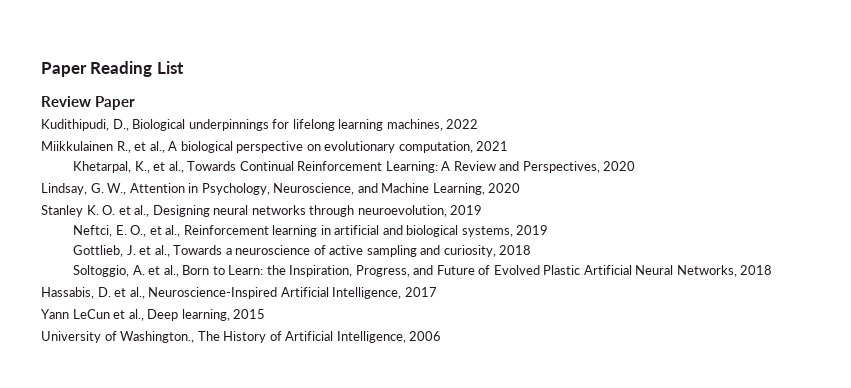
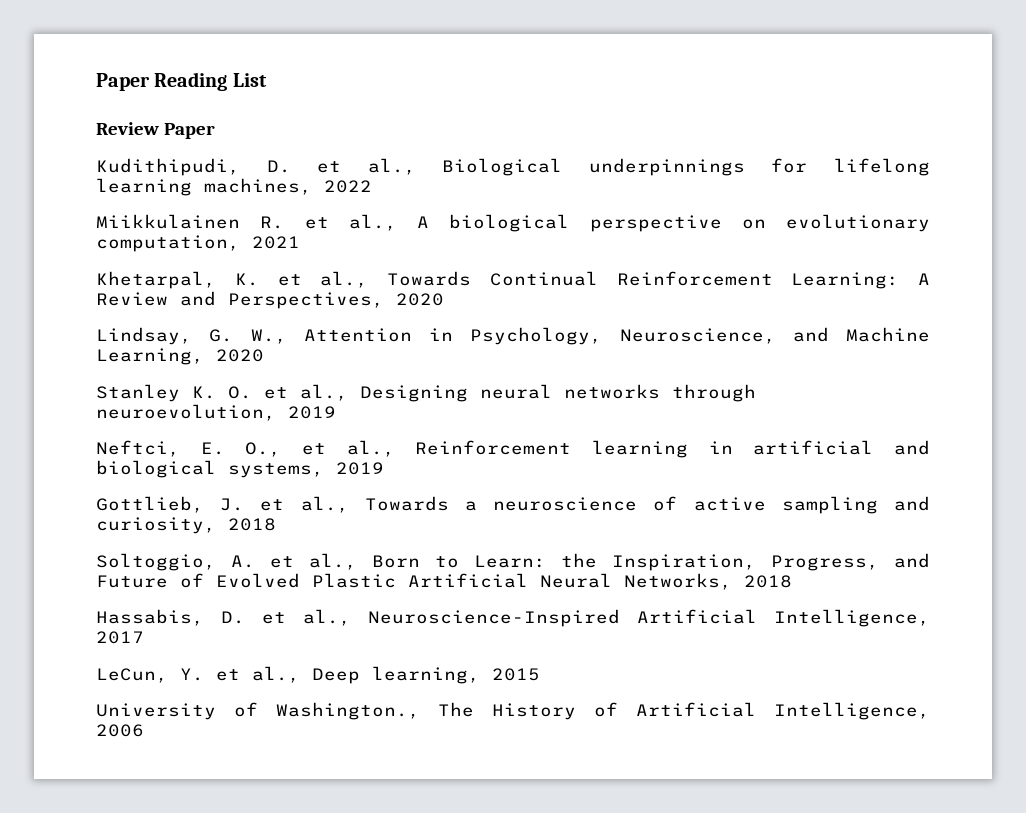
[112,119,129,131] D., -> [266,158,416,175] D. et al.,
[116,141,131,153] R., -> [260,216,285,229] R.
[134,161,150,173] K., -> [234,273,259,286] K.
[41,309,110,319] Yann LeCun -> [96,668,204,683] LeCun, Y.

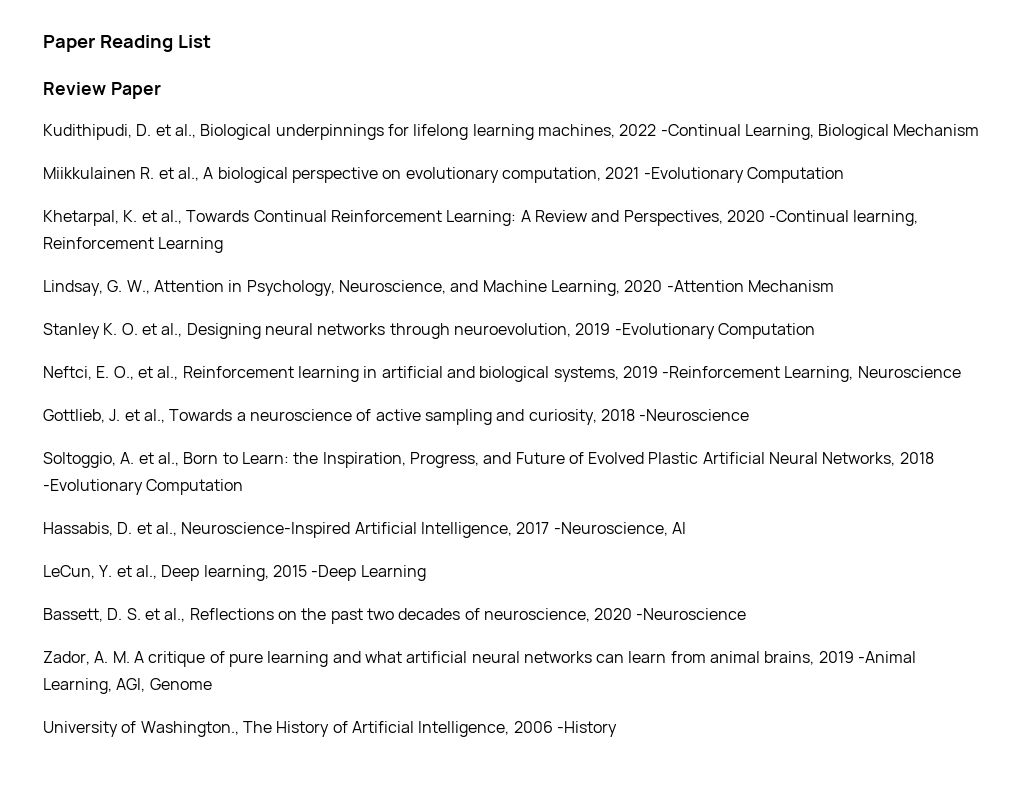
(372, 186) none -> [660,124,980,140] -Continual Learning, Biological Mechanism
(300, 242) none -> [643,167,844,183] -Evolutionary Computation
(444, 299) none -> [769,210,919,226] [43,237,224,253] -Continual learning, Reinforcement Learning
(264, 355) none -> [666,280,834,292] -Attention Mechanism
(336, 412) none -> [614,323,815,339] -Evolutionary Computation
(384, 468) none -> [662,366,961,382] -Reinforcement Learning, Neuroscience
(276, 524) none -> [639,409,750,421] -Neuroscience
(792, 581) none -> [43,479,244,495] -Evolutionary Computation
(144, 637) none -> [553,522,686,536] -Neuroscience, AI
(540, 674) none -> [311,565,426,581] [43,608,747,624] [43,651,917,667] [43,678,212,694] -Deep Learning // Bassett, D. S. et al., Reflections on the past two decades of neuroscience, 2020 -Neuroscience // Zador, A. M. A critique of pure learning and what artificial neural networks can learn from animal brains, 2019 -Animal Learning, AGI, Genome
(144, 730) none -> [556,721,617,737] -History

